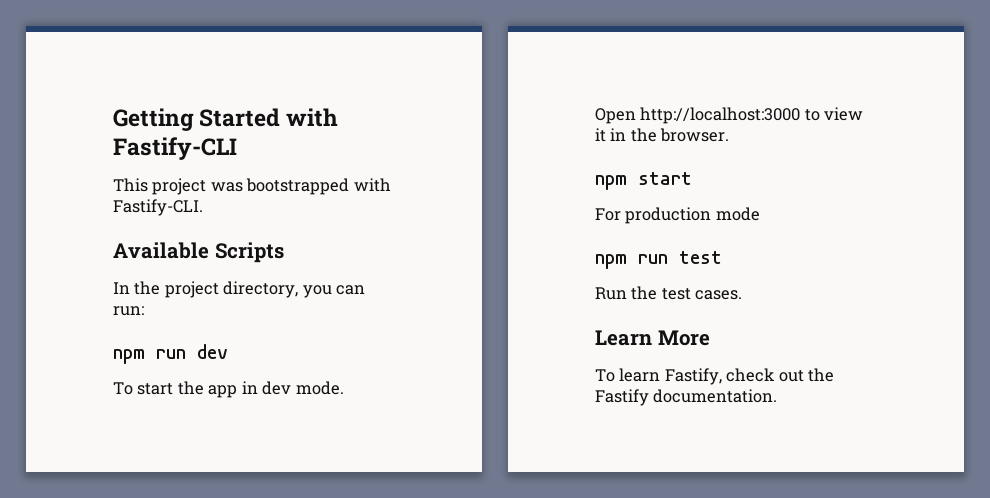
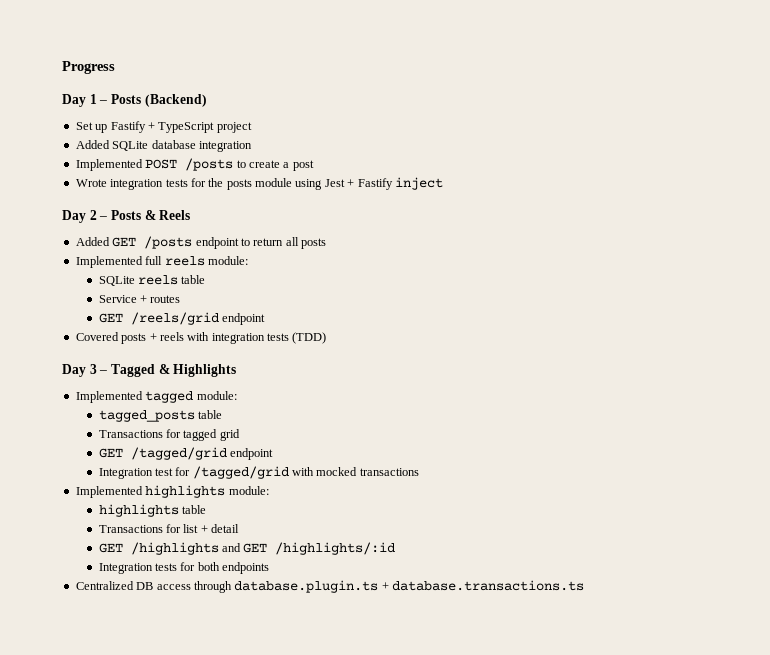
[113,108,339,131] [113,137,237,160] [113,178,391,195] [113,199,203,216] [113,242,284,263] [113,281,366,298] [113,306,144,316] [113,344,228,364] [113,381,344,398] [595,107,864,124] [595,128,730,142] [595,172,692,190] [595,207,760,224] [595,251,722,269] [595,286,743,300] [595,330,710,346] [595,368,835,385] [595,389,778,406] Getting Started with Fastify-CLI // This project was bootstrapped with Fastify-CLI. // Available Scripts // In the project directory, you can run: // npm run dev // To start the app in dev mode. // Open http://localhost:3000 to view it in the browser. // npm start // For production mode // npm run test // Run the test cases. // Learn More // To learn Fastify, check out the Fastify documentation. -> [62,61,115,74] [62,94,207,107] [75,121,252,133] [75,140,252,152] [75,158,314,171] [75,177,443,190] [62,210,191,223] [75,236,326,249] [75,256,248,268] [98,275,206,286] [98,295,181,303] [98,312,265,325] [75,332,327,344] [62,364,237,377] [75,391,237,403] [98,410,222,422] [98,429,240,441] [98,447,273,460] [98,466,419,479] [75,485,269,498] [98,504,206,517] [98,524,240,533] [98,542,396,555] [98,562,270,574] [75,580,584,593] Progress // Day 1 – Posts (Backend) // Set up Fastify + TypeScript project // Added SQLite database integration // Implemented POST /posts to create a post // Wrote integration tests for the posts module using Jest + Fastify inject // Day 2 – Posts & Reels // Added GET /posts endpoint to return all posts // Implemented full reels module: // SQLite reels table // Service + routes // GET /reels/grid endpoint // Covered posts + reels with integration tests (TDD) // Day 3 – Tagged & Highlights // Implemented tagged module: // tagged_posts table // Transactions for tagged grid // GET /tagged/grid endpoint // Integration test for /tagged/grid with mocked transactions // Implemented highlights module: // highlights table // Transactions for list + detail // GET /highlights and GET /highlights/:id // Integration tests for both endpoints // Centralized DB access through database.plugin.ts + database.transactions.ts

